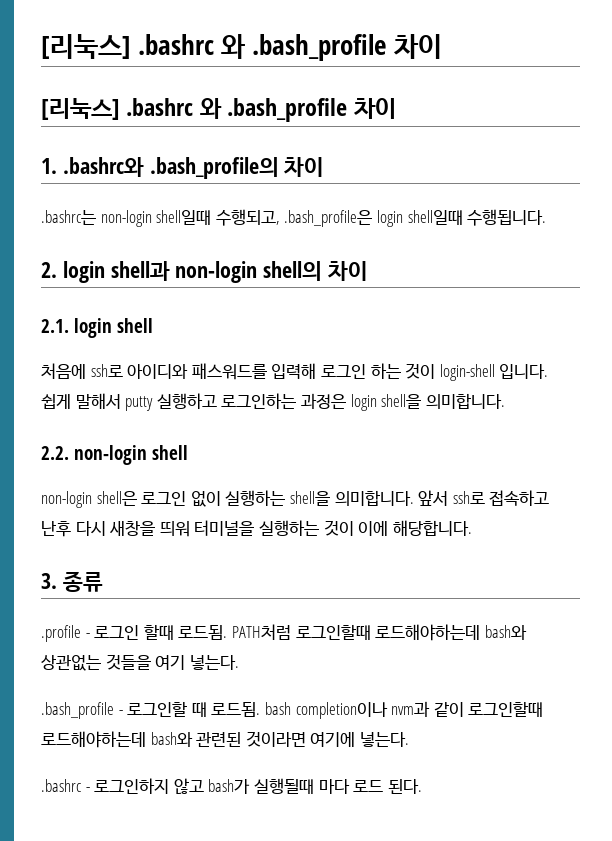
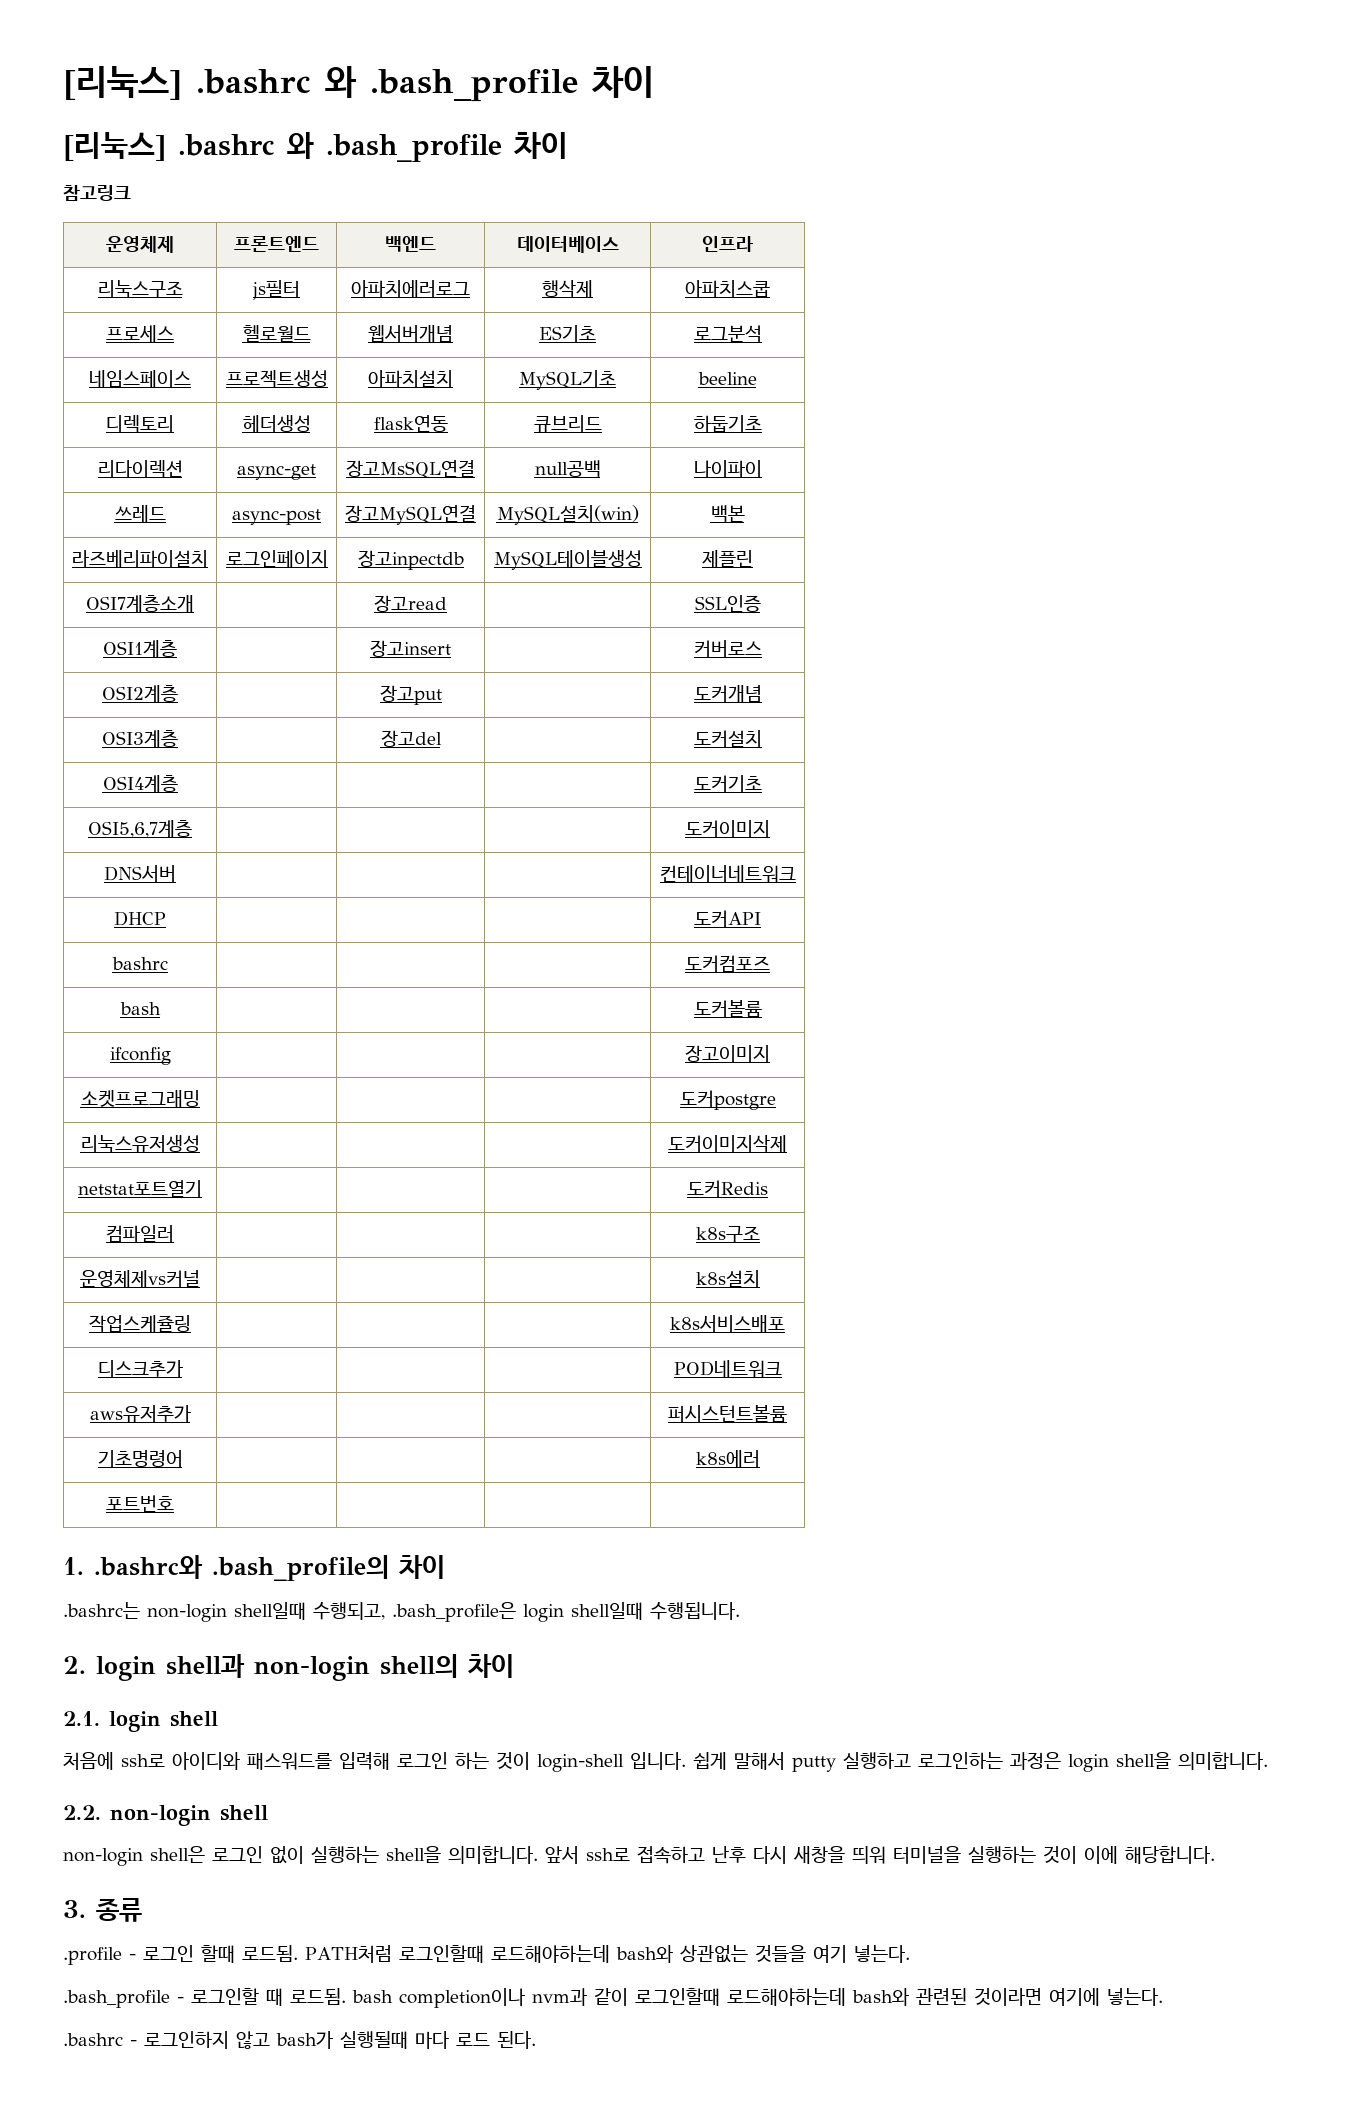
(396, 108) none -> [63,185,131,201] [106,236,174,253] [234,236,319,252] [385,236,436,252] [516,236,619,253] [702,236,753,252] [97,280,183,298] [252,280,300,300] [351,280,470,298] [542,280,593,298] [685,280,770,298] [106,325,174,343] [242,325,311,342] [368,325,453,343] [539,325,596,343] [693,325,762,342] [89,370,191,388] [225,370,328,387] [368,370,453,388] [519,370,616,390] [697,372,757,385] [106,415,174,433] [242,415,311,433] [373,415,448,432] [533,415,602,433] [693,415,762,433] [97,460,183,478] [237,464,316,480] [346,460,475,479] [534,460,601,477] [693,460,762,478] [114,505,166,523] [232,509,321,525] [345,505,476,525] [496,505,639,525] [710,505,745,522] [72,549,208,568] [225,550,328,568] [357,550,464,570] [493,550,642,570] [702,550,753,568] [86,595,194,613] [374,595,447,612] [694,595,761,612] [103,640,177,658] [370,640,451,657] [693,640,762,658] [102,685,178,703] [379,685,442,705] [693,685,762,703] [102,730,178,748] [380,730,442,747] [693,730,762,748] [102,775,178,793] [693,775,762,793] [88,820,192,838] [685,820,770,838] [104,865,176,883] [659,865,796,883] [114,911,166,926] [694,910,761,928] [111,957,168,970] [685,955,770,973] [119,1002,161,1015] [693,1000,762,1018] [109,1047,171,1065] [685,1045,770,1063] [80,1090,200,1108] [679,1090,776,1110] [80,1135,200,1153] [668,1135,787,1153] [78,1180,202,1198] [687,1180,768,1198] [106,1225,174,1243] [695,1226,760,1242] [80,1270,200,1288] [695,1270,760,1288] [89,1315,191,1333] [670,1315,785,1333] [97,1360,183,1378] [673,1360,782,1378] [89,1405,191,1423] [668,1405,787,1423] [97,1450,183,1468] [695,1450,760,1468] [106,1495,174,1512] // 참고링크 // 운영체제 | 프론트엔드 | 백엔드 | 데이터베이스 | 인프라 // 리눅스구조 | js필터 | 아파치에러로그 | 행삭제 | 아파치스쿱 // 프로세스 | 헬로월드 | 웹서버개념 | ES기초 | 로그분석 // 네임스페이스 | 프로젝트생성 | 아파치설치 | MySQL기초 | beeline // 디렉토리 | 헤더생성 | flask연동 | 큐브리드 | 하둡기초 // 리다이렉션 | async-get | 장고MsSQL연결 | null공백 | 나이파이 // 쓰레드 | async-post | 장고MySQL연결 | MySQL설치(win) | 백본 // 라즈베리파이설치 | 로그인페이지 | 장고inpectdb | MySQL테이블생성 | 제플린 // OSI7계층소개 | | 장고read | | SSL인증 // OSI1계층 | | 장고insert | | 커버로스 // OSI2계층 | | 장고put | | 도커개념 // OSI3계층 | | 장고del | | 도커설치 // OSI4계층 | | | | 도커기초 // OSI5,6,7계층 | | | | 도커이미지 // DNS서버 | | | | 컨테이너네트워크 // DHCP | | | | 도커API // bashrc | | | | 도커컴포즈 // bash | | | | 도커볼륨 // ifconfig | | | | 장고이미지 // 소켓프로그래밍 | | | | 도커postgre // 리눅스유저생성 | | | | 도커이미지삭제 // netstat포트열기 | | | | 도커Redis // 컴파일러 | | | | k8s구조 // 운영체제vs커널 | | | | k8s설치 // 작업스케쥴링 | | | | k8s서비스배포 // 디스크추가 | | | | POD네트워크 // aws유저추가 | | | | 퍼시스턴트볼륨 // 기초명령어 | | | | k8s에러 // 포트번호 | | | |

